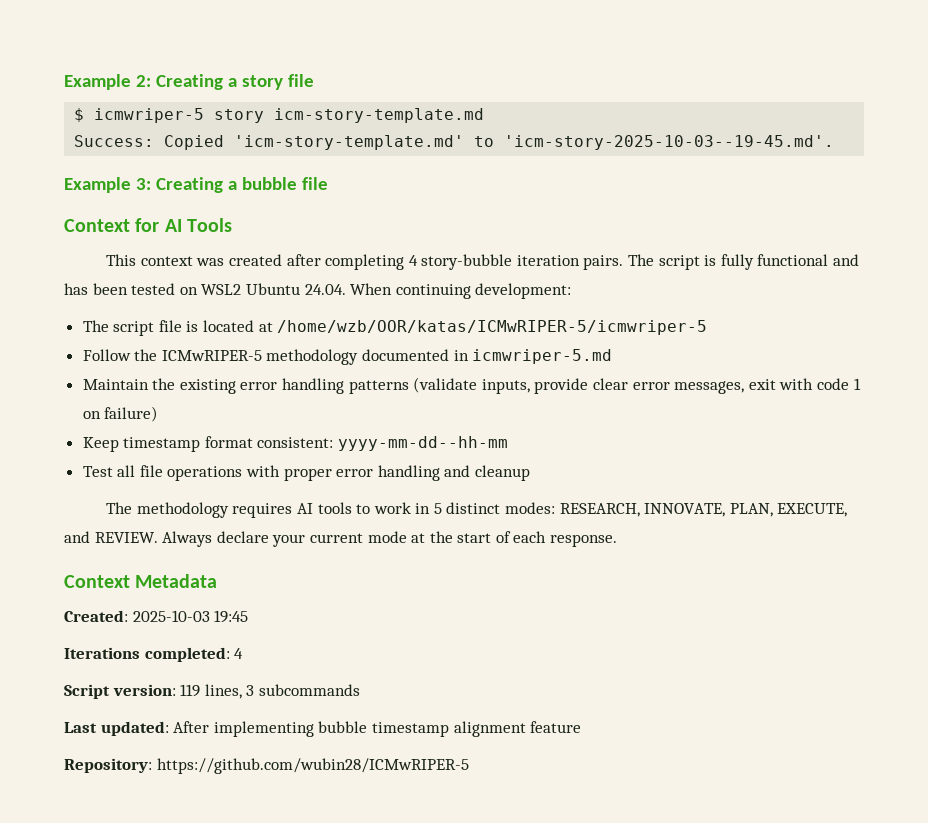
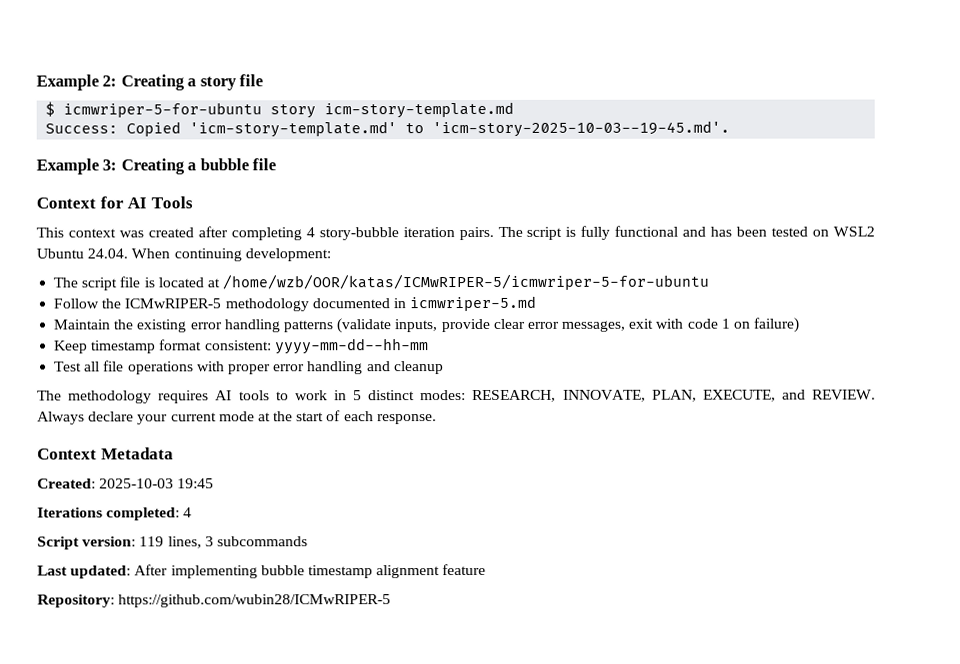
[94,108,205,123] icmwriper-5 -> [63,102,263,118] icmwriper-5-for-ubuntu
[277,320,708,335] /home/wzb/OOR/katas/ICMwRIPER-5/icmwriper-5 -> [222,273,710,291] /home/wzb/OOR/katas/ICMwRIPER-5/icmwriper-5-for-ubuntu

